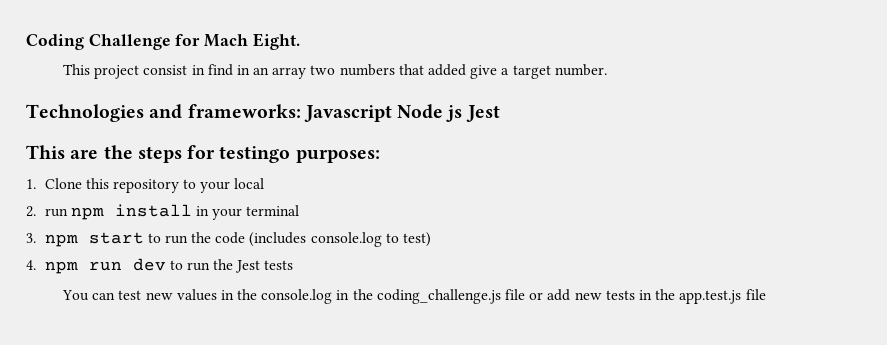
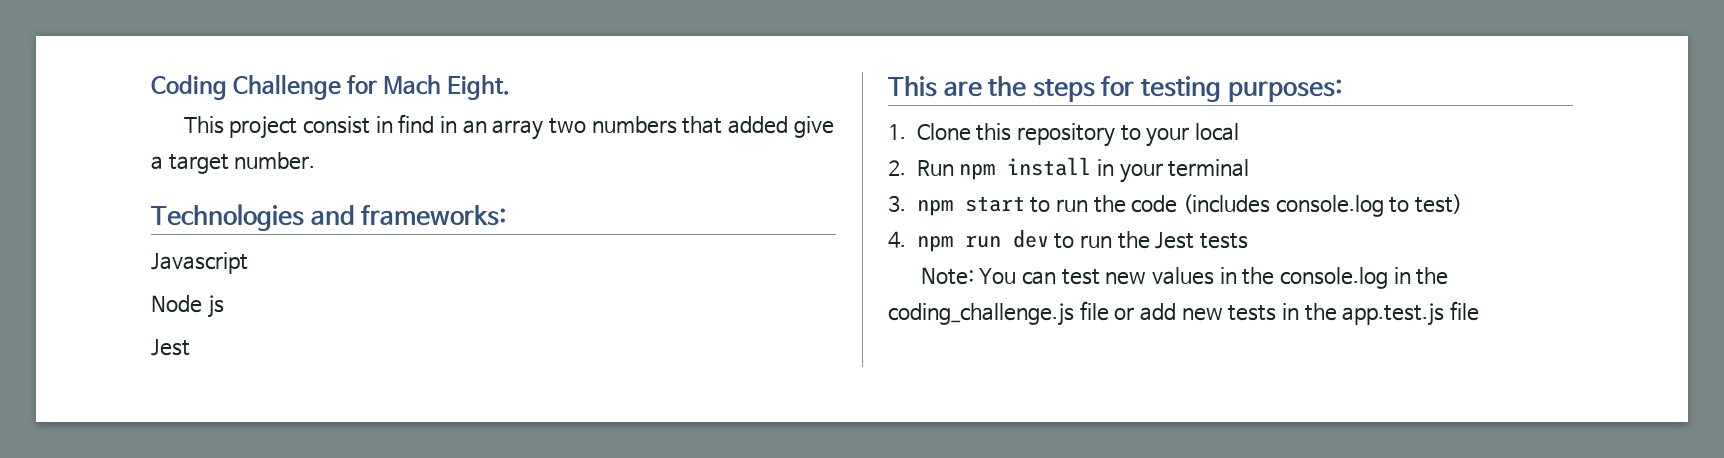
(301, 111) none -> (507, 215) //
(392, 113) none -> (248, 263) //
(463, 113) none -> (224, 306) //
[219,146,291,163] testingo -> [1141,76,1222,102] testing
[44,208,68,217] run -> [916,160,954,176] Run
(294, 265) none -> [920,267,974,285] Note:

